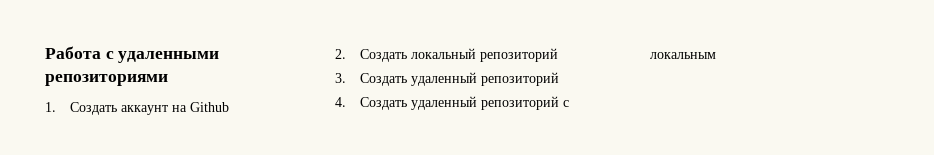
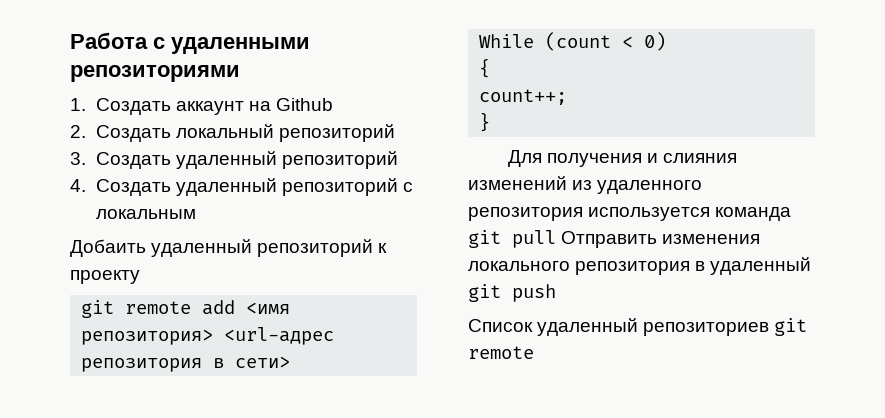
(717, 55) none -> [70,239,388,257] [70,270,140,284] [81,300,291,318] [81,327,335,345] [81,356,291,372] [479,32,667,51] [479,58,491,78] [479,89,568,105] [479,112,491,132] [508,150,738,167] [468,176,703,194] [468,207,792,221] [468,230,761,248] [468,257,812,275] [468,284,556,302] [468,318,808,336] [468,346,534,359] // Добаить удаленный репозиторий к проекту // git remote add <имя репозитория> <url-адрес репозитория в сети> // While (count < 0) // { // count++; // } // Для получения и слияния изменений из удаленного репозитория используется команда git pull Отправить изменения локального репозитория в удаленный git push // Список удаленный репозиториев git remote

